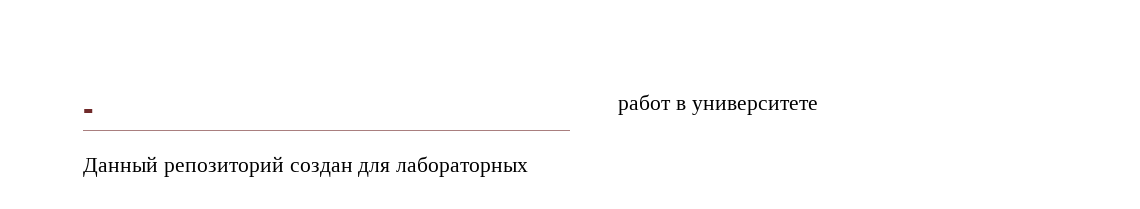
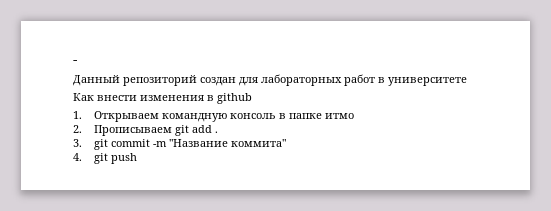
(818, 107) none -> [73,93,252,104] [73,111,354,122] [73,125,218,136] [73,139,286,150] [73,153,137,164] // Как внести изменения в github // 1. Открываем командную консоль в папке итмо // 2. Прописываем git add . // 3. git commit -m "Название коммита" // 4. git push

